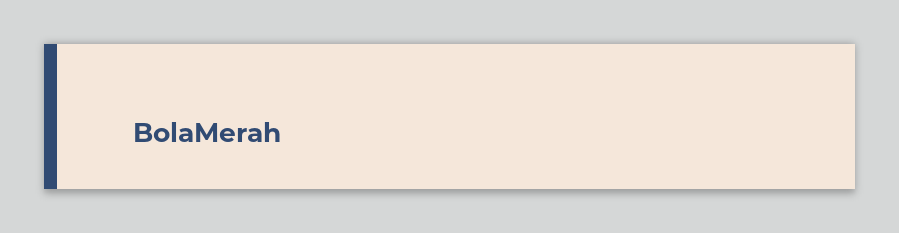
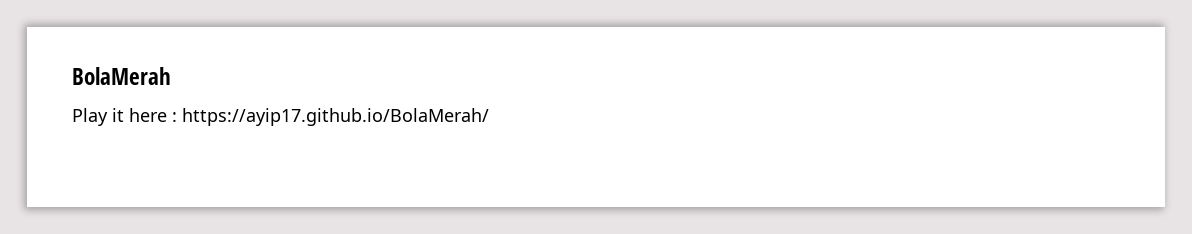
(281, 132) none -> [72,108,489,126] // Play it here : https://ayip17.github.io/BolaMerah/

